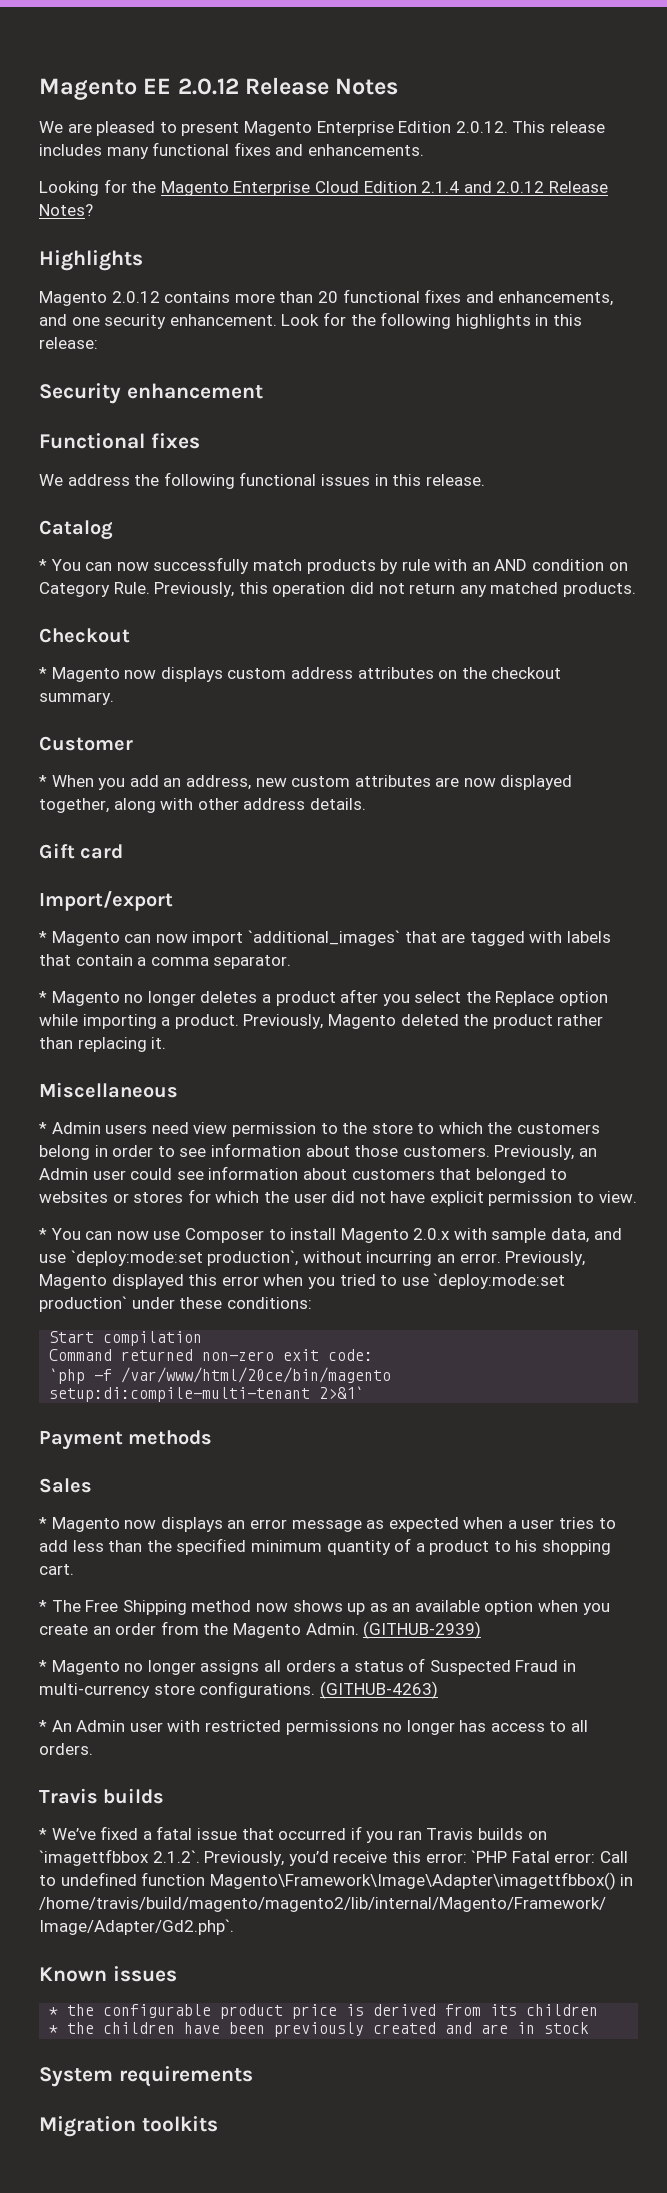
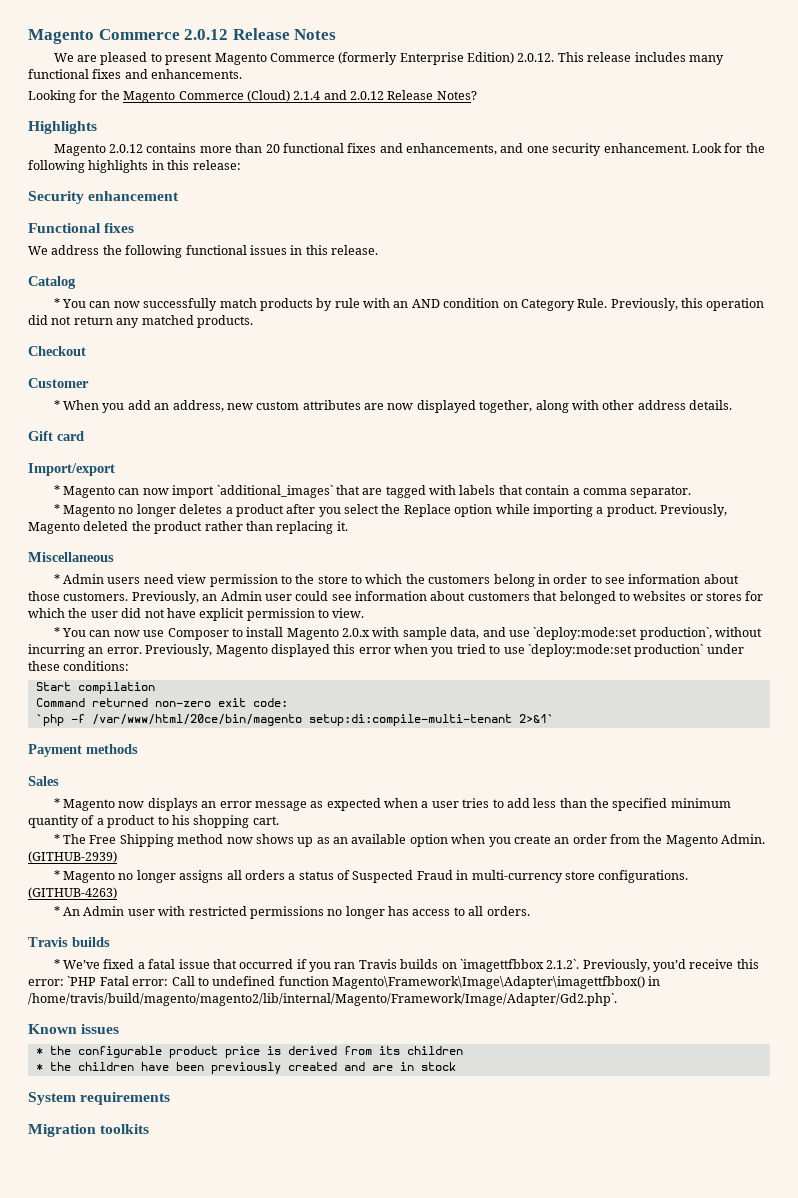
[39,78,172,100] Magento EE -> [28,29,180,44] Magento Commerce
[316,121,452,136] Enterprise Edition -> [269,52,515,65] Commerce (formerly Enterprise Edition)
[233,181,417,196] Enterprise Cloud Edition -> [178,90,290,102] Commerce (Cloud)
[39,667,562,682] [39,692,114,705] // * Magento now displays custom address attributes on the checkout summary. -> (86, 351) none

